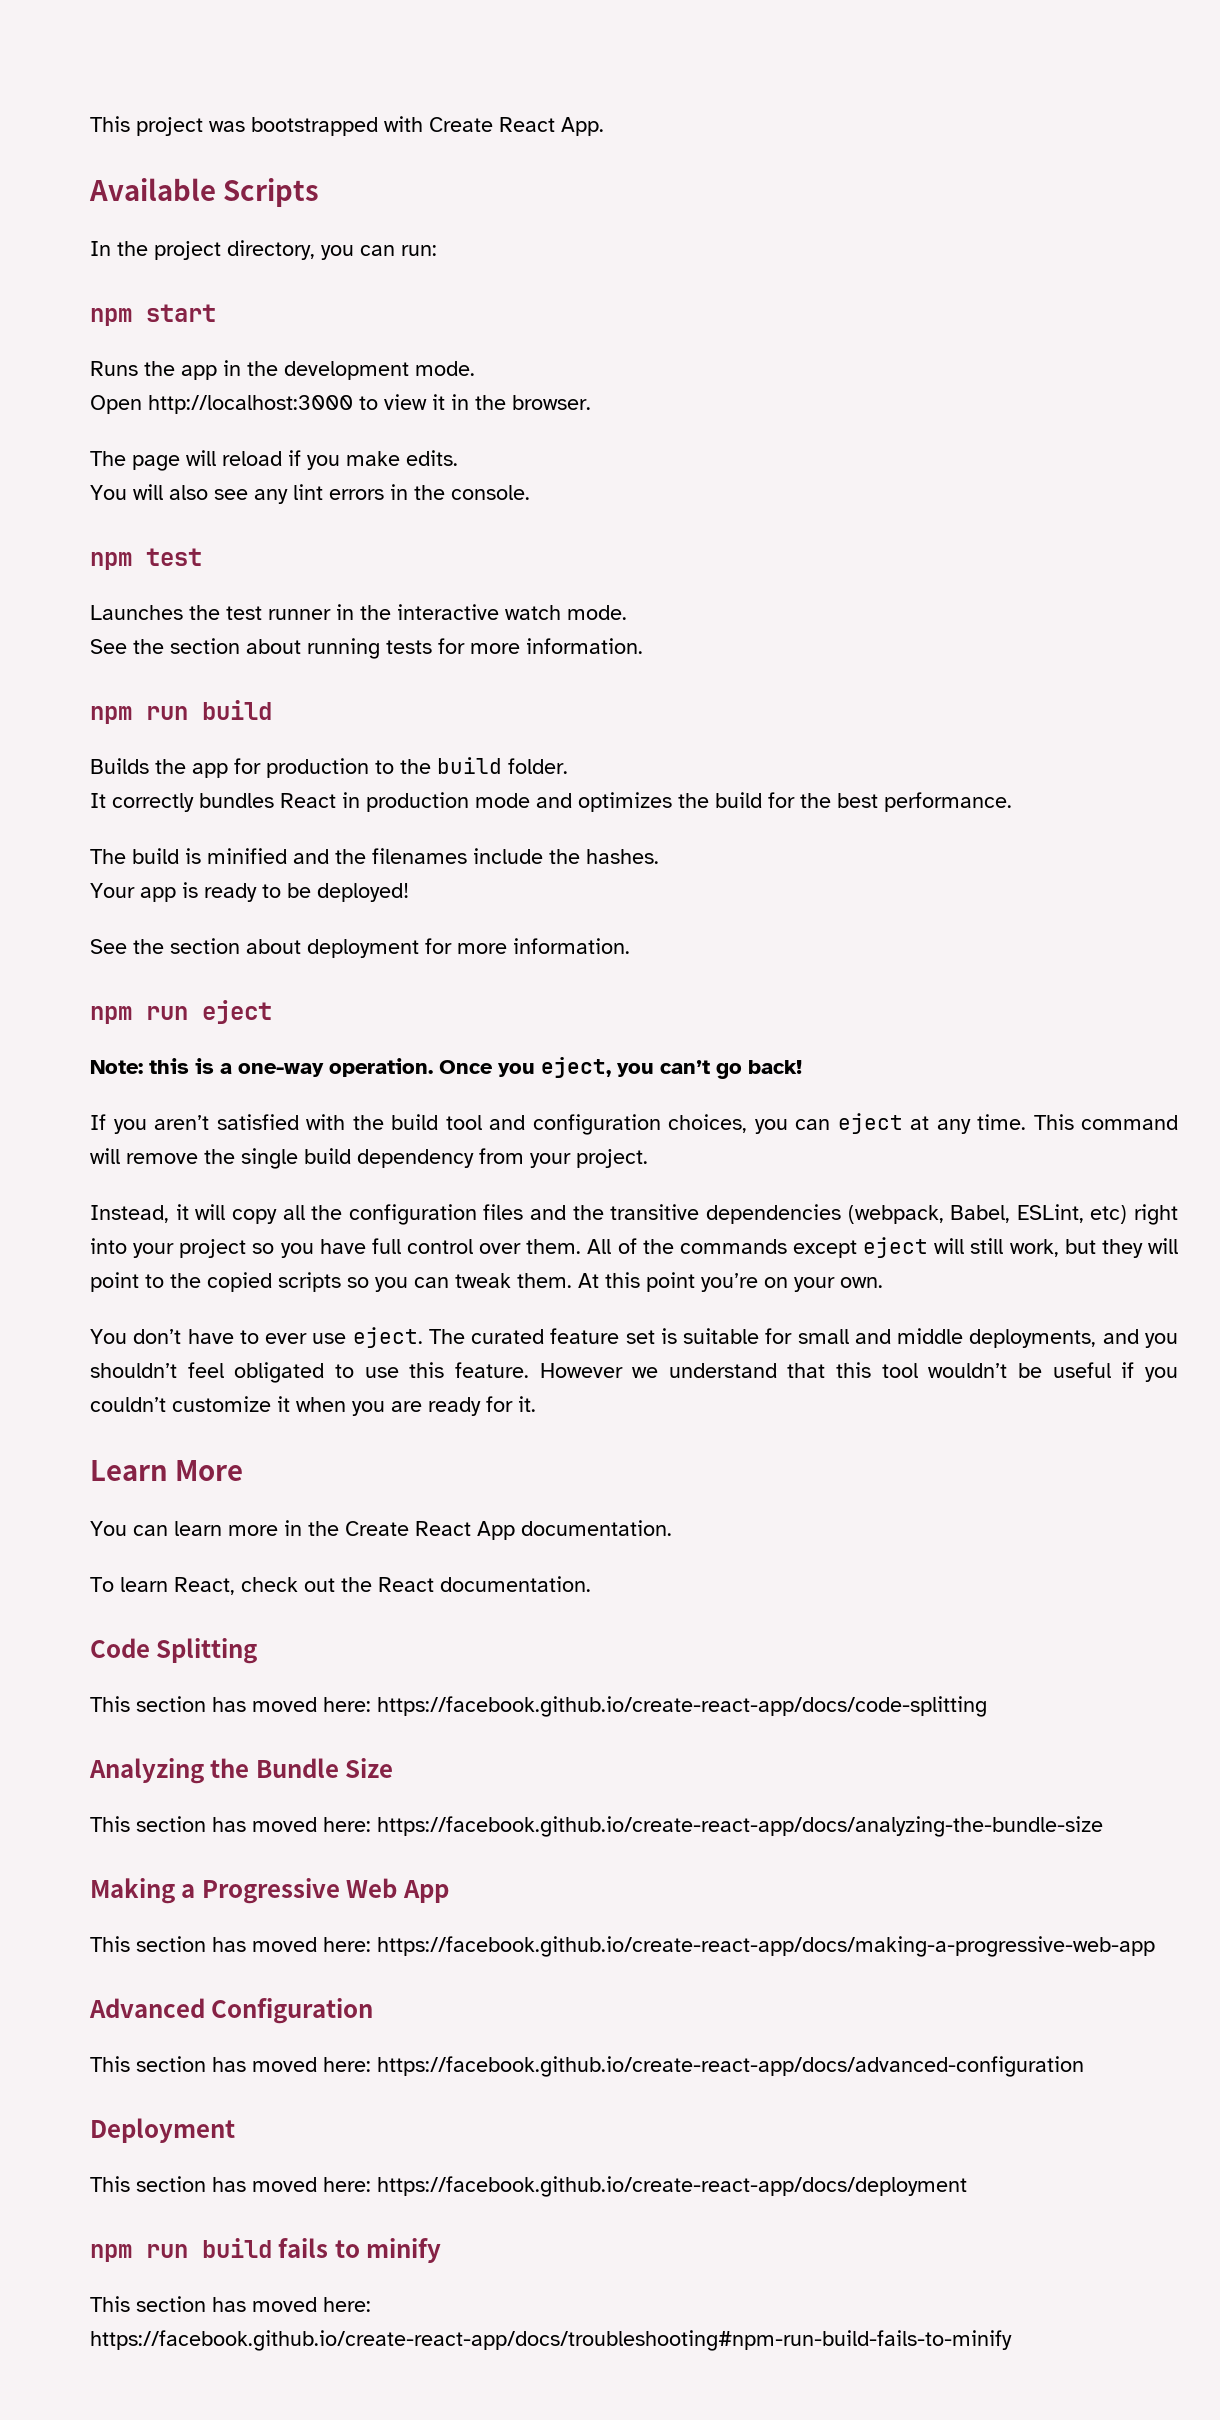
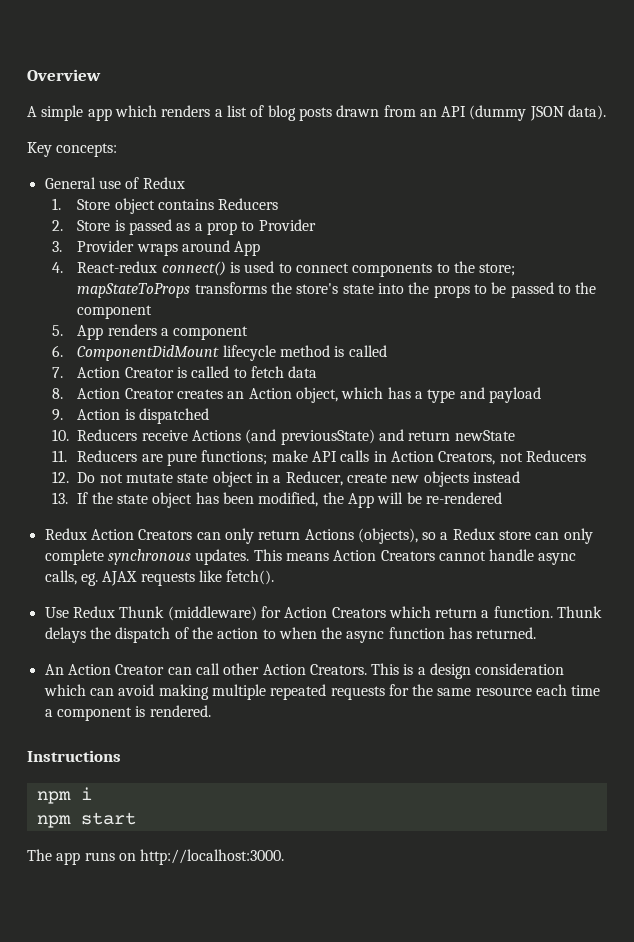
[90,116,604,136] [89,178,320,207] [90,240,437,260] [90,304,216,326] [90,360,475,380] [90,394,591,414] [90,450,458,471] [90,484,530,504] [90,548,202,570] [90,604,627,620] [90,638,643,659] [90,700,272,724] [90,757,568,778] [90,792,1012,812] [90,848,659,864] [90,882,409,902] [90,938,630,958] [90,1000,272,1024] [90,1057,802,1079] [90,1113,1178,1135] [90,1148,648,1169] [90,1204,1178,1225] [90,1237,1178,1258] [90,1272,883,1292] [90,1327,1179,1348] [90,1362,1178,1383] [90,1396,536,1416] [90,1460,244,1481] [90,1520,672,1540] [90,1576,591,1595] [90,1638,258,1664] [90,1696,987,1717] [89,1758,394,1784] [90,1816,1103,1837] [90,1878,449,1904] [90,1936,1155,1957] [89,1998,374,2024] [90,2056,1084,2077] [90,2118,235,2143] [90,2176,967,2197] [90,2238,442,2263] [90,2296,371,2312] [90,2330,1012,2351] This project was bootstrapped with Create React App. // Available Scripts // In the project directory, you can run: // npm start // Runs the app in the development mode. // Open http://localhost:3000 to view it in the browser. // The page will reload if you make edits. // You will also see any lint errors in the console. // npm test // Launches the test runner in the interactive watch mode. // See the section about running tests for more information. // npm run build // Builds the app for production to the build folder. // It correctly bundles React in production mode and optimizes the build for the best performance. // The build is minified and the filenames include the hashes. // Your app is ready to be deployed! // See the section about deployment for more information. // npm run eject // Note: this is a one-way operation. Once you eject, you can’t go back! // If you aren’t satisfied with the build tool and configuration choices, you can eject at any time. This command will remove the single build dependency from your project. // Instead, it will copy all the configuration files and the transitive dependencies (webpack, Babel, ESLint, etc) right into your project so you have full control over them. All of the commands except eject will still work, but they will point to the copied scripts so you can tweak them. At this point you’re on your own. // You don’t have to ever use eject. The curated feature set is suitable for small and middle deployments, and you shouldn’t feel obligated to use this feature. However we understand that this tool wouldn’t be useful if you couldn’t customize it when you are ready for it. // Learn More // You can learn more in the Create React App documentation. // To learn React, check out the React documentation. // Code Splitting // This section has moved here: https://facebook.github.io/create-react-app/docs/code-splitting // Analyzing the Bundle Size // This section has moved here: https://facebook.github.io/create-react-app/docs/analyzing-the-bundle-size // Making a Progressive Web App // This section has moved here: https://facebook.github.io/create-react-app/docs/making-a-progressive-web-app // Advanced Configuration // This section has moved here: https://facebook.github.io/create-react-app/docs/advanced-configuration // Deployment // This section has moved here: https://facebook.github.io/create-react-app/docs/deployment // npm run build fails to minify // This section has moved here: https://facebook.github.io/create-react-app/docs/troubleshooting#npm-run-build-fails-to-minify -> [27,69,101,81] [27,105,607,121] [27,142,118,157] [44,177,185,189] [52,198,279,214] [52,219,316,235] [52,240,261,256] [52,261,516,277] [77,282,597,298] [77,305,153,319] [52,324,249,340] [52,345,387,361] [52,366,318,378] [52,387,541,403] [52,408,210,424] [52,429,515,445] [52,450,586,466] [52,471,520,487] [52,492,502,508] [44,528,593,544] [44,549,577,565] [44,570,275,586] [44,606,603,621] [44,627,537,643] [44,663,565,679] [43,684,601,700] [44,705,211,721] [27,750,121,762] [36,787,92,804] [36,812,136,828] [27,849,285,865] Overview // A simple app which renders a list of blog posts drawn from an API (dummy JSON data). // Key concepts: // General use of Redux // 1. Store object contains Reducers // 2. Store is passed as a prop to Provider // 3. Provider wraps around App // 4. React-redux connect() is used to connect components to the store; mapStateToProps transforms the store's state into the props to be passed to the component // 5. App renders a component // 6. ComponentDidMount lifecycle method is called // 7. Action Creator is called to fetch data // 8. Action Creator creates an Action object, which has a type and payload // 9. Action is dispatched // 10. Reducers receive Actions (and previousState) and return newState // 11. Reducers are pure functions; make API calls in Action Creators, not Reducers // 12. Do not mutate state object in a Reducer, create new objects instead // 13. If the state object has been modified, the App will be re-rendered // Redux Action Creators can only return Actions (objects), so a Redux store can only complete synchronous updates. This means Action Creators cannot handle async calls, eg. AJAX requests like fetch(). // Use Redux Thunk (middleware) for Action Creators which return a function. Thunk delays the dispatch of the action to when the async function has returned. // An Action Creator can call other Action Creators. This is a design consideration which can avoid making multiple repeated requests for the same resource each time a component is rendered. // Instructions // npm i // npm start // The app runs on http://localhost:3000.

